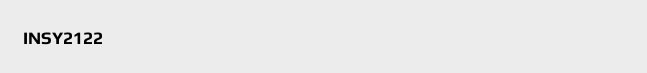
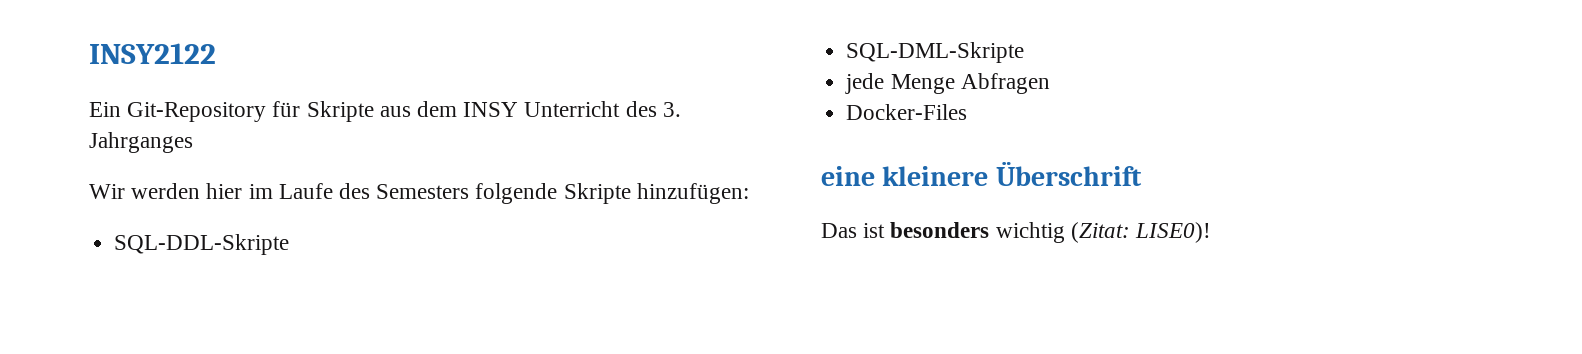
(103, 38) none -> [89,101,681,122] [89,132,193,153] [89,183,749,204] [114,234,290,255] [846,42,1025,63] [845,73,1050,94] [846,104,968,120] [821,162,1142,186] [821,222,1212,243] // Ein Git-Repository für Skripte aus dem INSY Unterricht des 3. Jahrganges // Wir werden hier im Laufe des Semesters folgende Skripte hinzufügen: // SQL-DDL-Skripte // SQL-DML-Skripte // jede Menge Abfragen // Docker-Files // eine kleinere Überschrift // Das ist besonders wichtig (Zitat: LISE0)!

